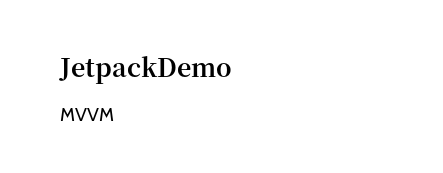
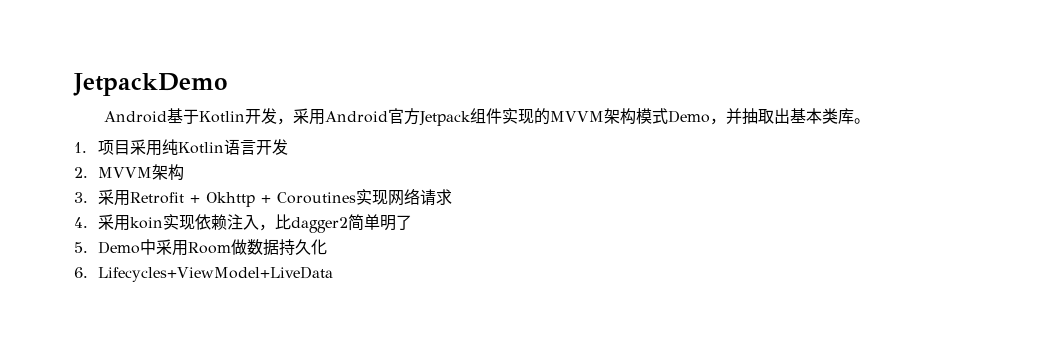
[60,108,114,121] MVVM -> [104,108,871,126] [74,139,289,156] [74,164,185,181] [74,188,453,207] [74,214,413,233] [74,239,328,256] [74,266,334,282] Android基于Kotlin开发，采用Android官方Jetpack组件实现的MVVM架构模式Demo，并抽取出基本类库。 // 1.项目采用纯Kotlin语言开发 // 2. MVVM架构 // 3.采用Retrofit + Okhttp + Coroutines实现网络请求 // 4.采用koin实现依赖注入，比dagger2简单明了 // 5. Demo中采用Room做数据持久化 // 6. Lifecycles+ViewModel+LiveData

